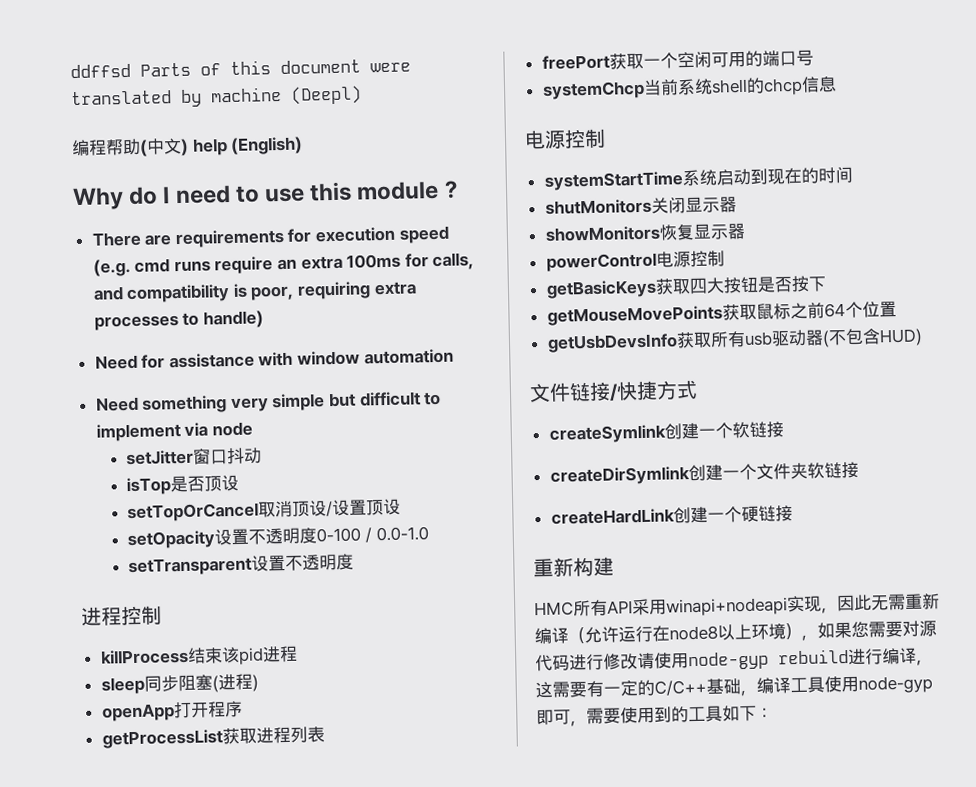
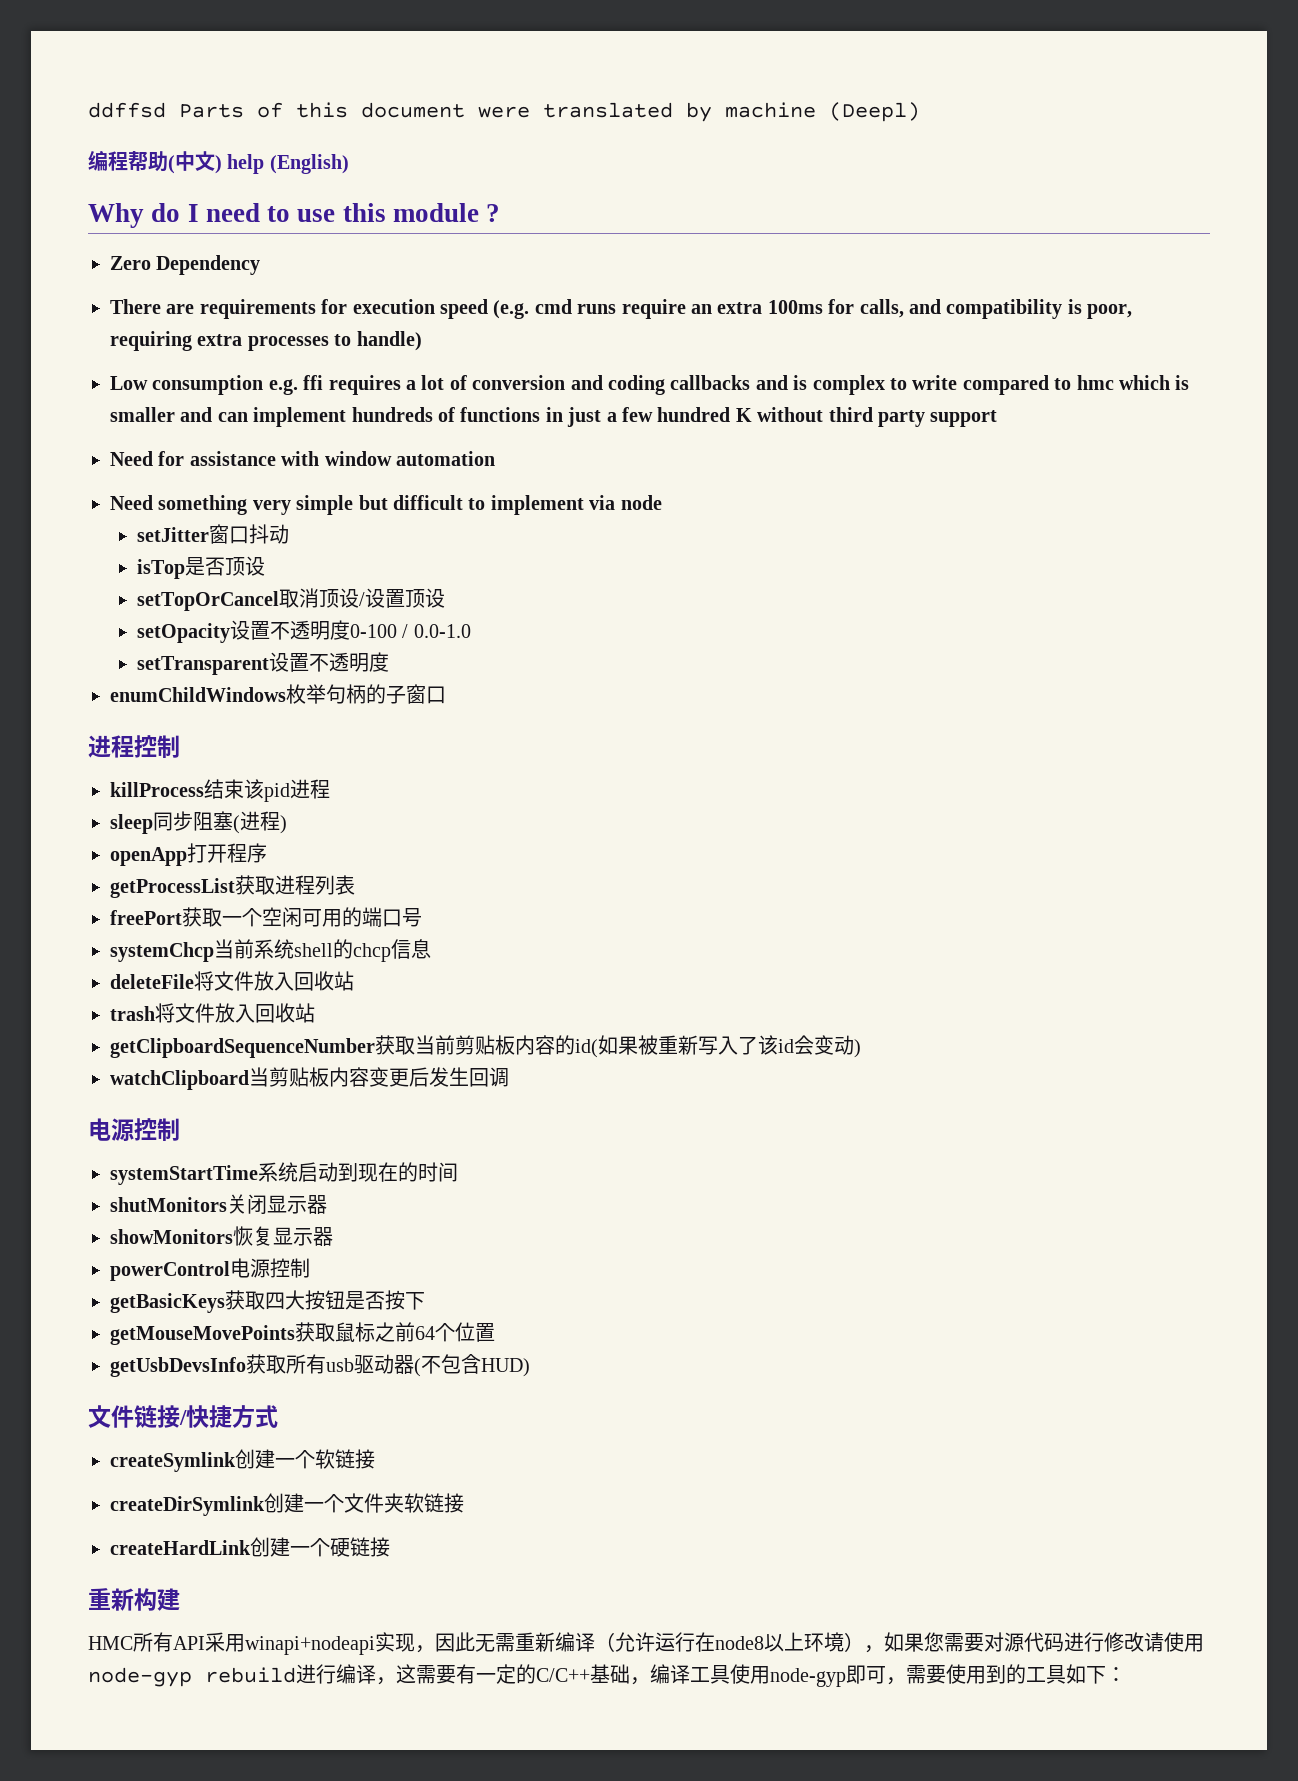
(458, 189) none -> [110,255,261,275] // Zero Dependency
(264, 319) none -> [110,375,1190,395] [110,407,998,427] // Low consumption e.g. ffi requires a lot of conversion and coding callbacks and is complex to write compared to hmc which is smaller and can implement hundreds of functions in just a few hundred K without third party support
(355, 561) none -> [110,684,446,704] // enumChildWindows枚举句柄的子窗口
(837, 84) none -> [110,971,354,991] [110,1003,315,1023] [110,1035,861,1058] [110,1067,509,1090] // deleteFile将文件放入回收站 // trash将文件放入回收站 // getClipboardSequenceNumber获取当前剪贴板内容的id(如果被重新写入了该id会变动) // watchClipboard当剪贴板内容变更后发生回调

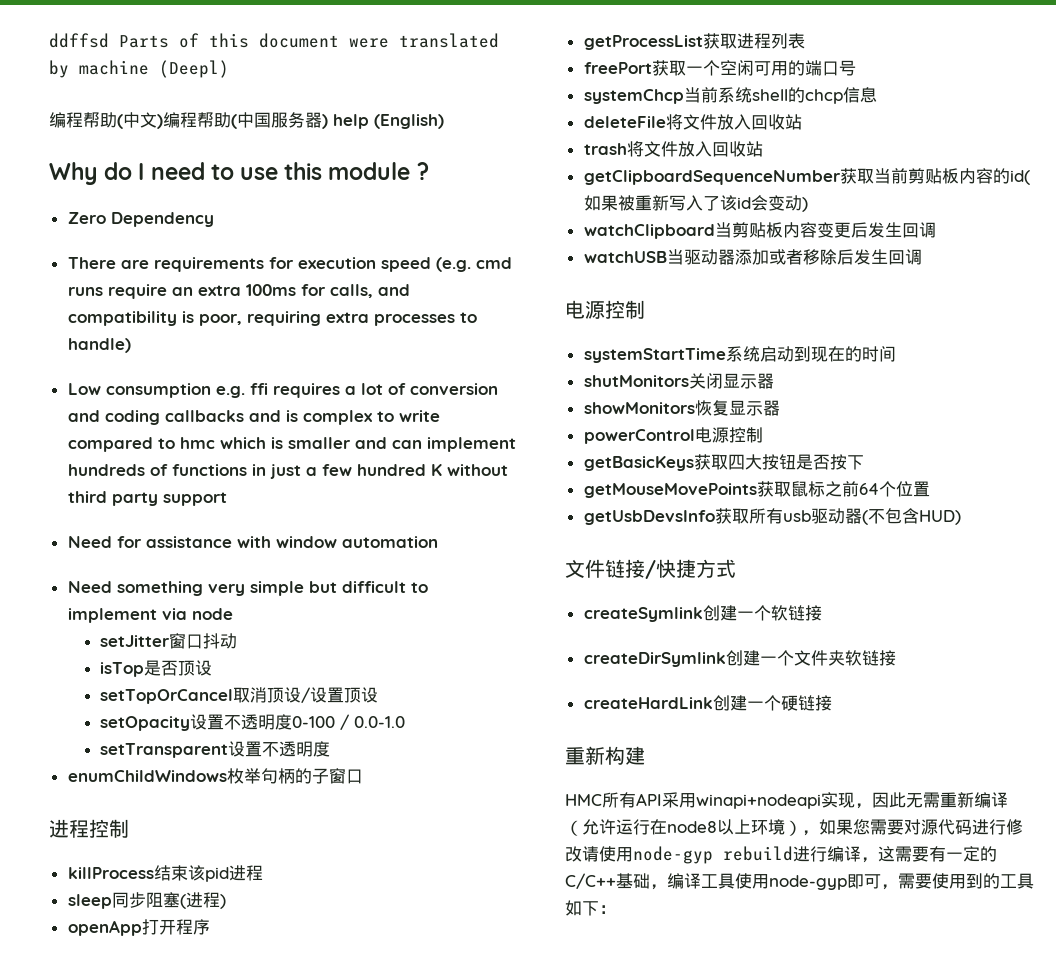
(222, 164) none -> [163,112,328,129] 编程帮助(中国服务器)
(509, 1077) none -> [583,249,922,265] // watchUSB当驱动器添加或者移除后发生回调

